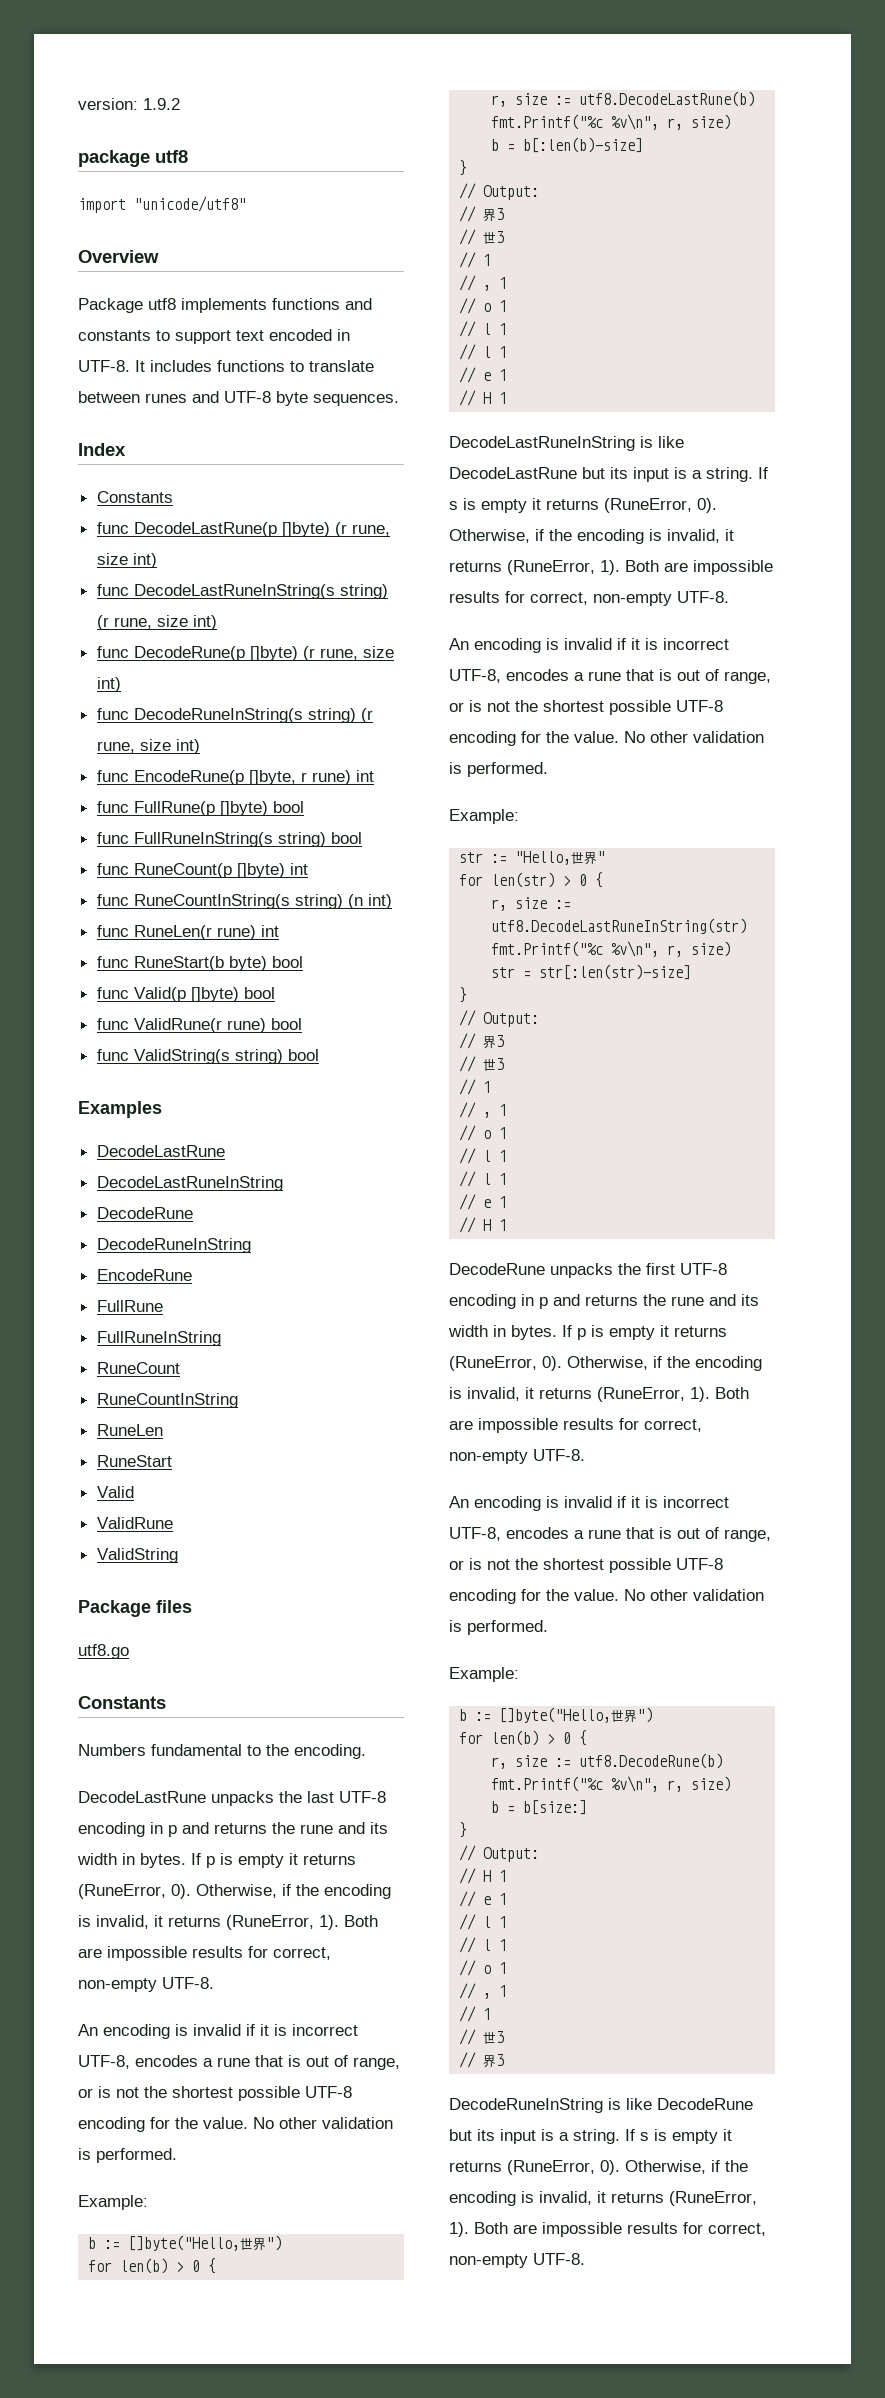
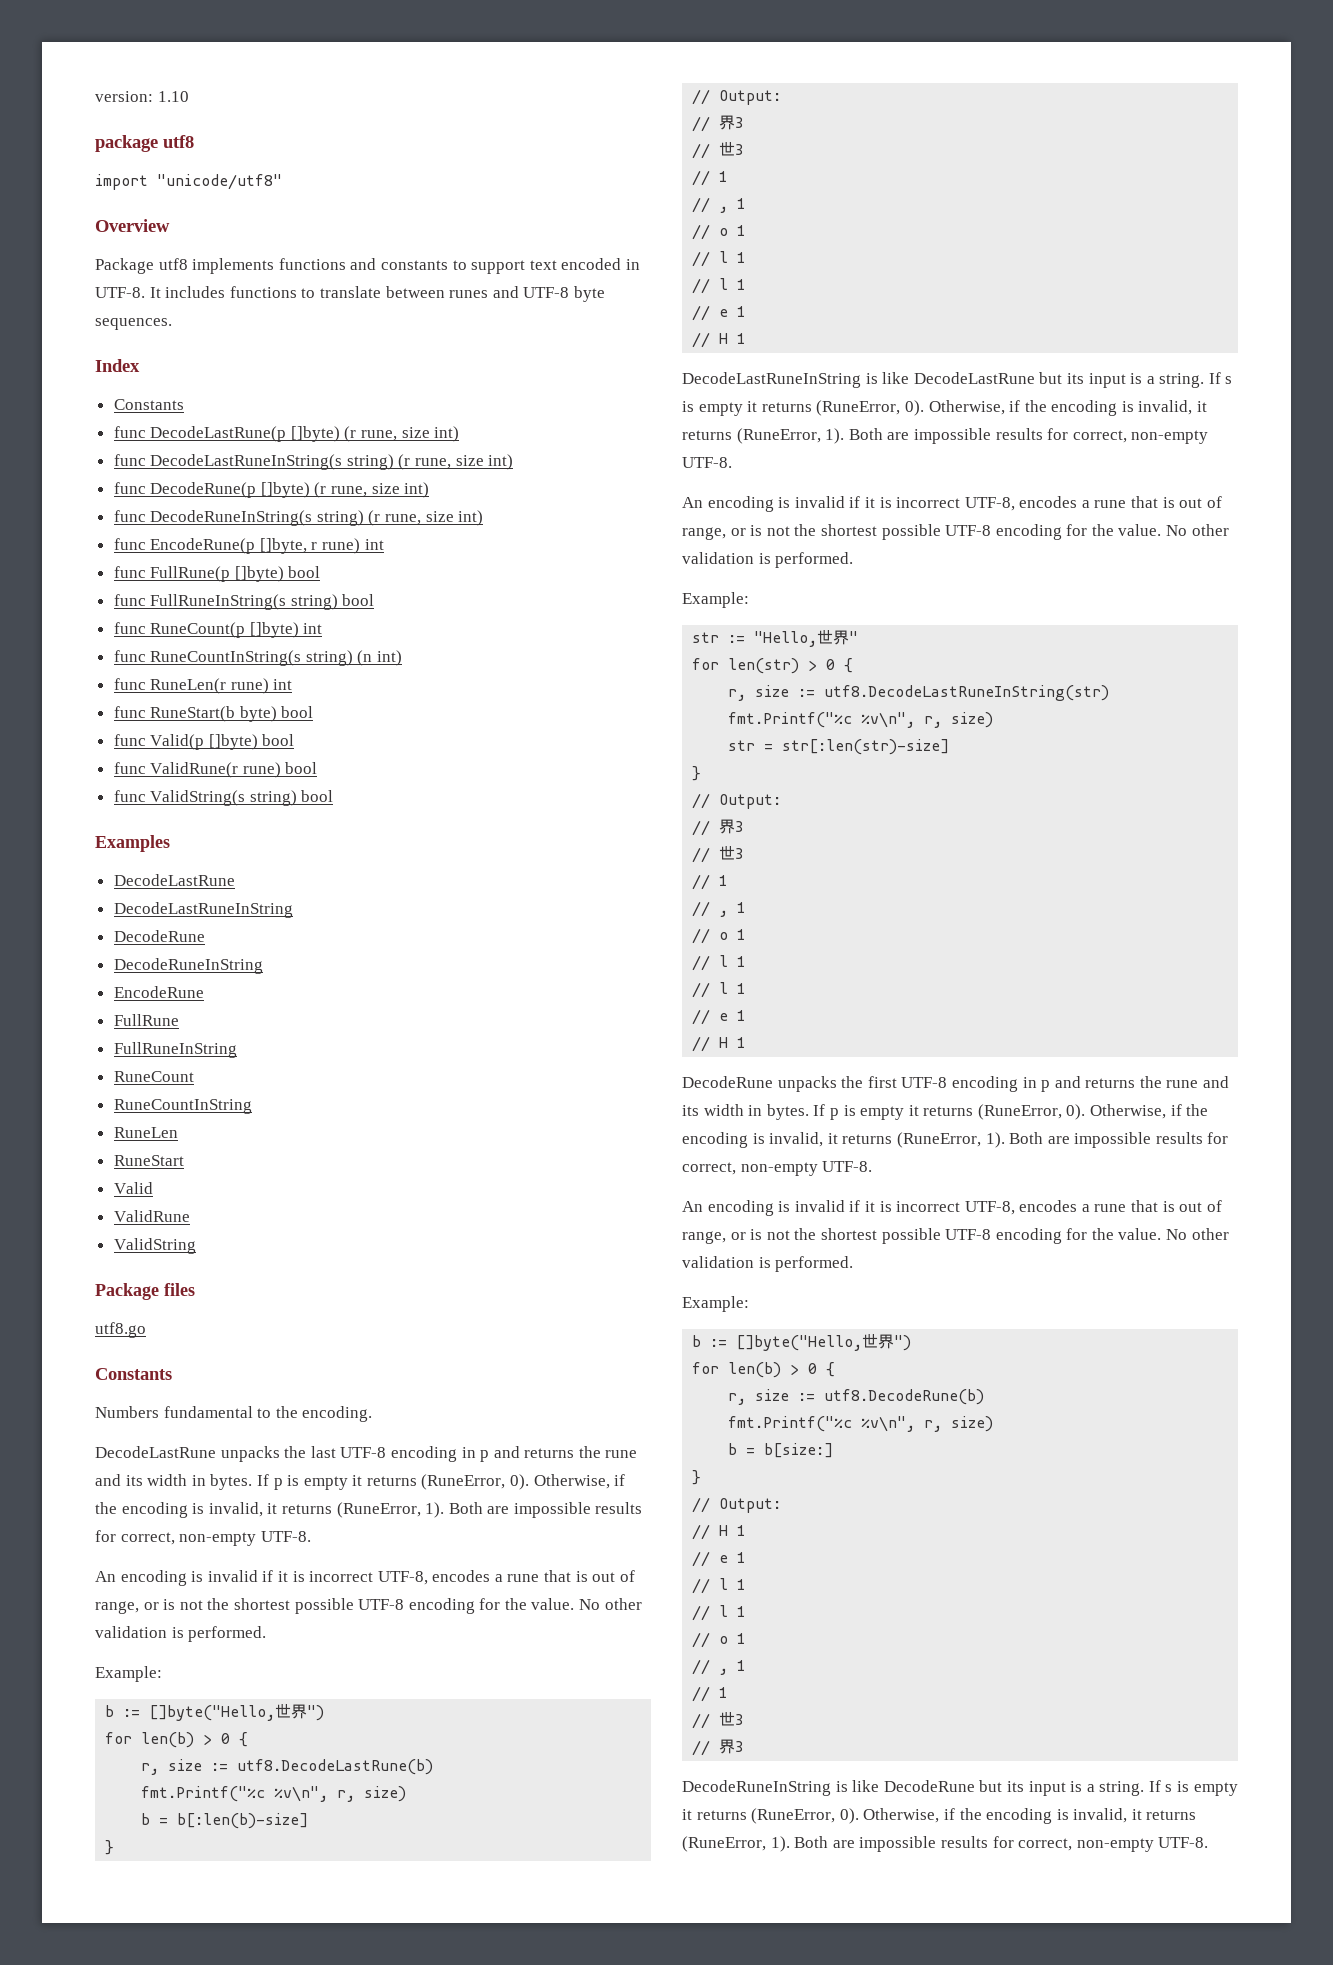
[143,98,180,110] 1.9.2 -> [157,91,189,102] 1.10

